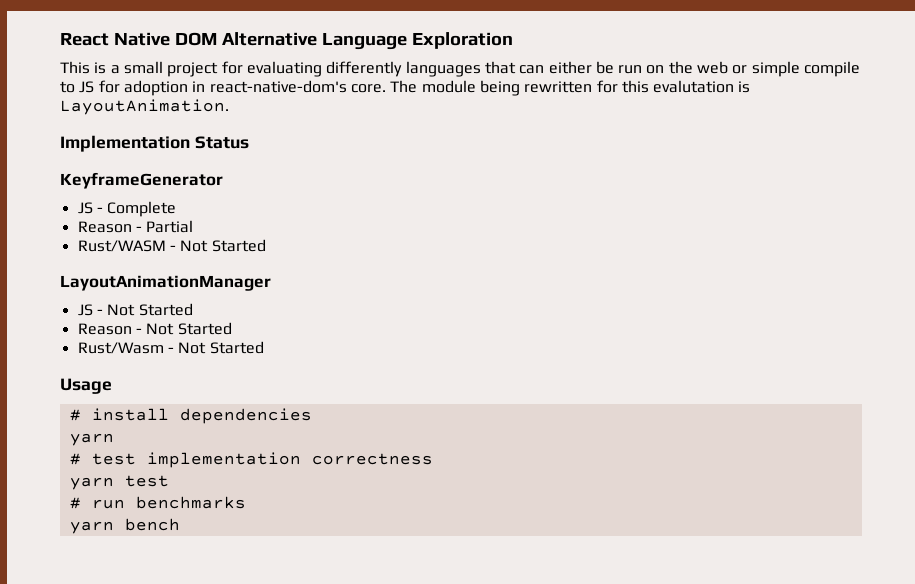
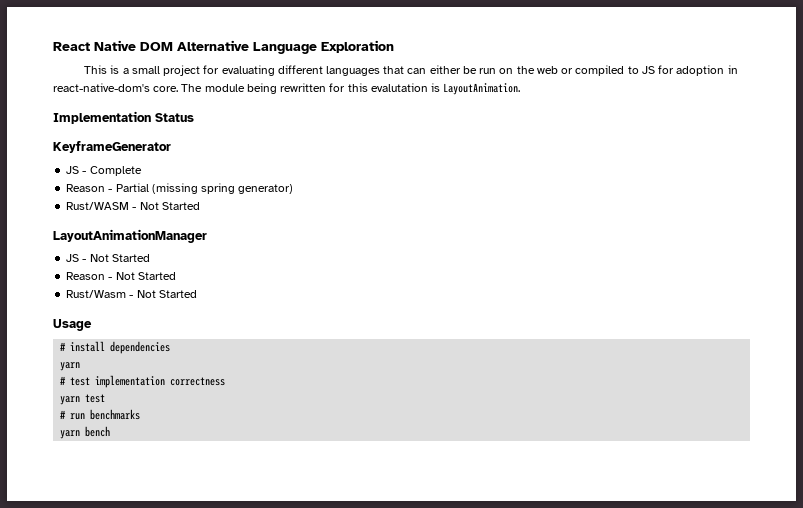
[326,61,403,77] differently -> [277,65,323,74] different
[751,61,861,77] simple compile -> [575,65,625,76] compiled
(194, 226) none -> [151,183,294,194] (missing spring generator)

